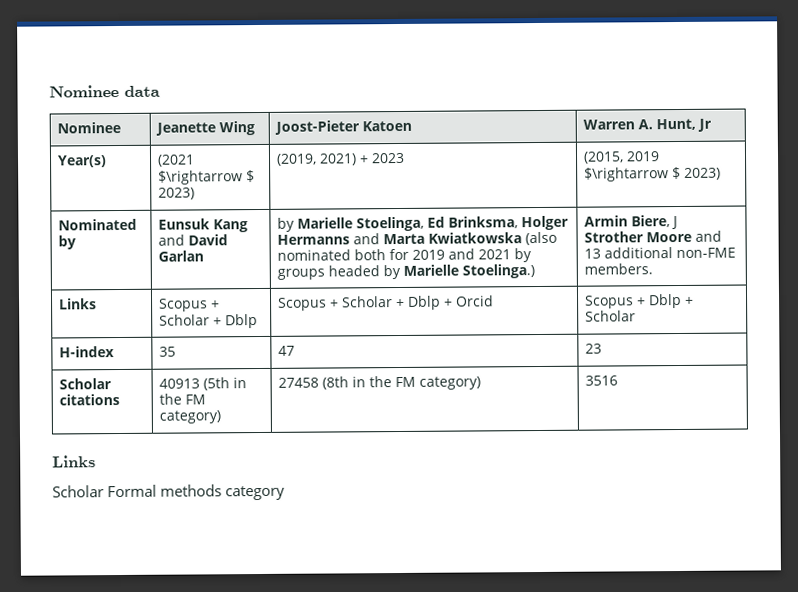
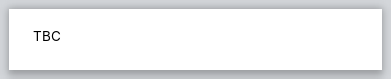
[49,85,160,98] [56,121,121,134] [154,121,255,136] [273,120,412,135] [582,118,712,132] [56,155,107,168] [156,154,195,167] [157,170,255,185] [157,187,195,200] [275,152,405,166] [582,151,660,164] [583,166,721,182] [57,218,137,231] [57,235,76,250] [157,218,248,233] [157,234,228,246] [157,250,204,262] [276,215,569,232] [276,231,557,246] [276,248,532,263] [276,264,535,280] [583,215,678,230] [583,230,722,243] [583,247,736,259] [583,263,653,275] [58,298,97,310] [158,298,220,312] [158,314,258,329] [277,295,494,311] [584,293,694,309] [584,310,636,322] [58,346,115,358] [158,346,176,357] [277,345,295,356] [584,343,602,354] [58,378,112,390] [58,394,120,406] [158,377,247,391] [158,393,206,405] [158,410,221,424] [277,376,481,390] [584,375,618,386] [52,455,96,468] [52,484,286,501] Nominee data // Nominee | Jeanette Wing | Joost-Pieter Katoen | Warren A. Hunt, Jr // Year(s) | (2021 $\rightarrow $ 2023) | (2019, 2021) + 2023 | (2015, 2019 $\rightarrow $ 2023) // Nominated by | Eunsuk Kang and David Garlan | by Marielle Stoelinga, Ed Brinksma, Holger Hermanns and Marta Kwiatkowska (also nominated both for 2019 and 2021 by groups headed by Marielle Stoelinga.) | Armin Biere, J Strother Moore and 13 additional non-FME members. // Links | Scopus + Scholar + Dblp | Scopus + Scholar + Dblp + Orcid | Scopus + Dblp + Scholar // H-index | 35 | 47 | 23 // Scholar citations | 40913 (5th in the FM category) | 27458 (8th in the FM category) | 3516 // Links // Scholar Formal methods category -> [33,31,61,41] TBC

